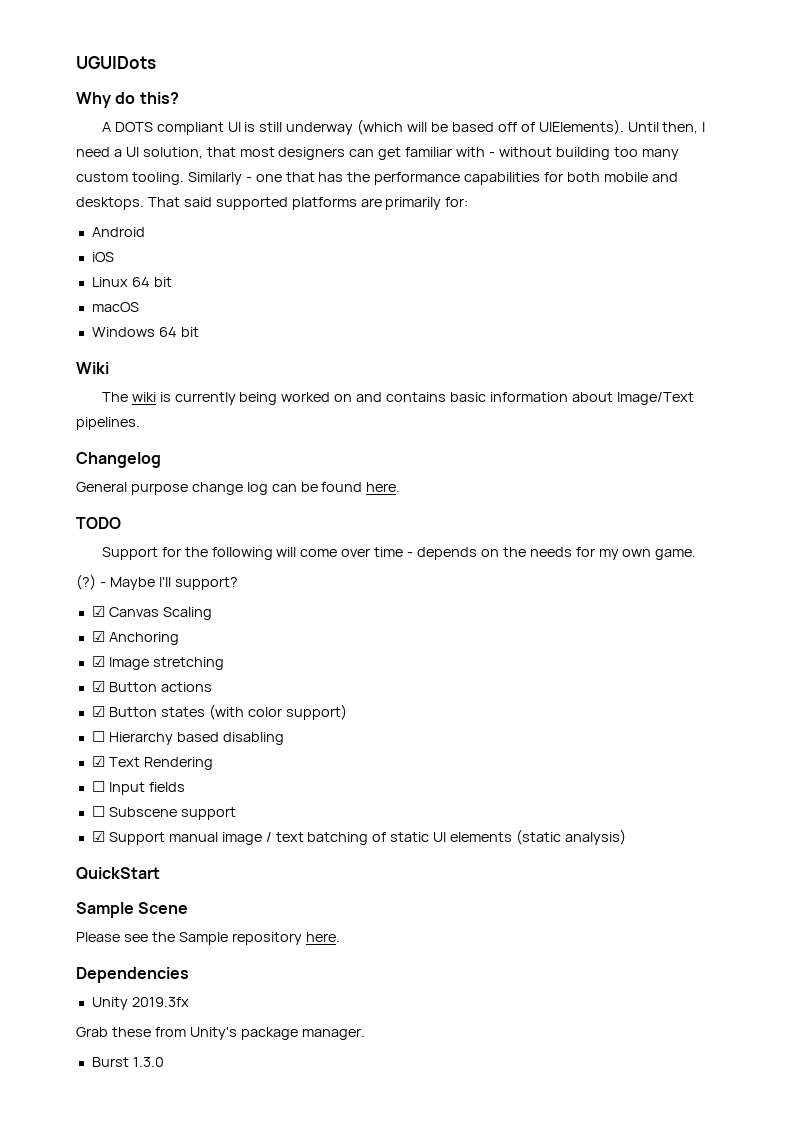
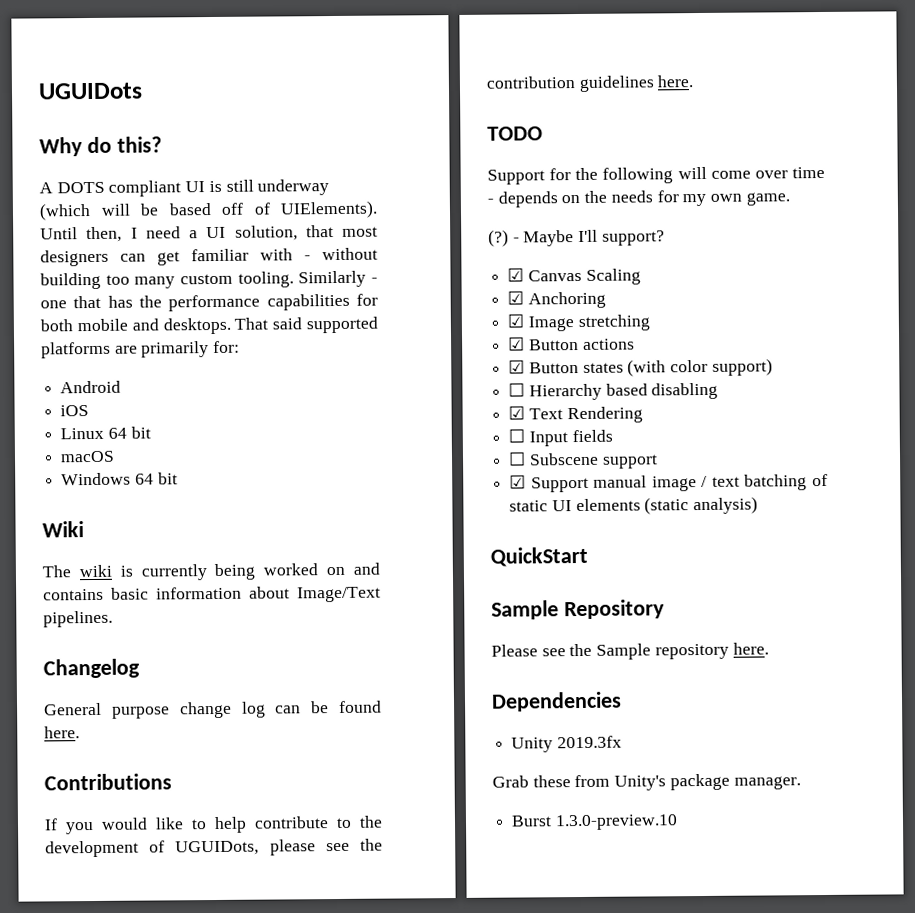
(401, 487) none -> [44,773,172,791] [44,815,383,835] [45,838,383,858] [486,75,694,92] // Contributions // If you would like to help contribute to the development of UGUIDots, please see the contribution guidelines here.
[138,902,189,914] Scene -> [563,599,665,620] Repository
[132,1057,164,1067] 1.3.0 -> [554,814,678,831] 1.3.0-preview.10

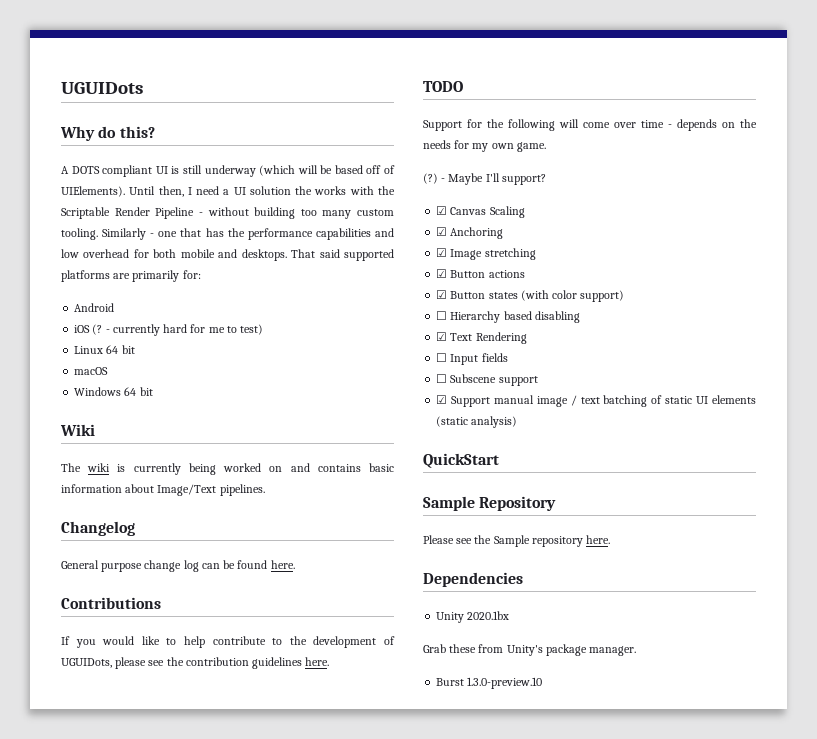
[234,225,378,241] [40,248,293,267] solution, that most designers can get familiar with -> [249,186,395,195] [61,207,195,219] solution the works with the Scriptable Render Pipeline
(350, 302) none -> [375,228,394,237] [61,249,130,258] and low overhead
(90, 411) none -> [92,324,264,336] (? - currently hard for me to test)
[556,735,622,749] 2019.3fx -> [467,611,510,620] 2020.1bx

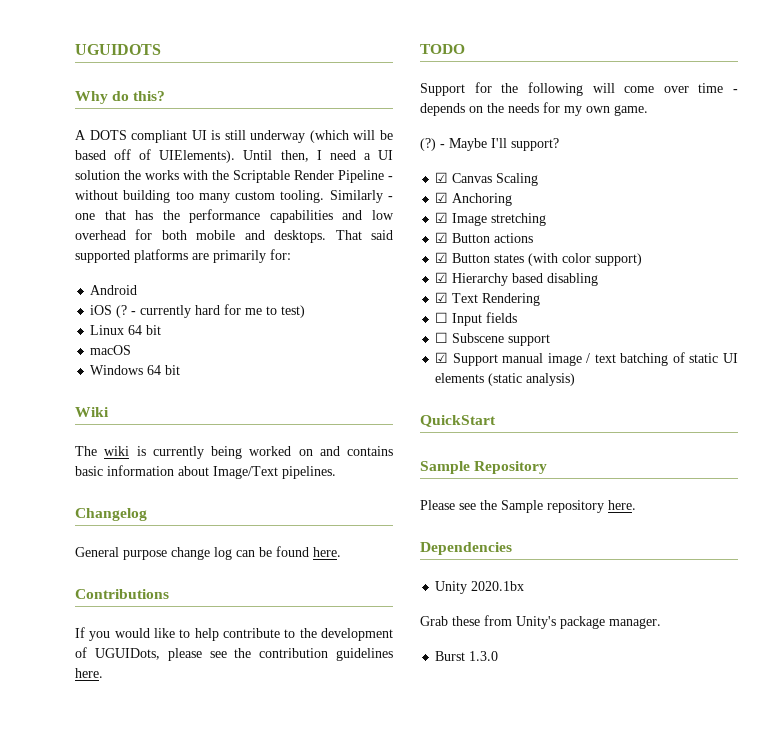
[61,82,143,94] UGUIDots -> [75,44,161,55] UGUIDOTS
[436,311,448,320] ☐ -> [435,272,449,283] ☑
[467,677,543,689] 1.3.0-preview.10 -> [469,651,499,661] 1.3.0

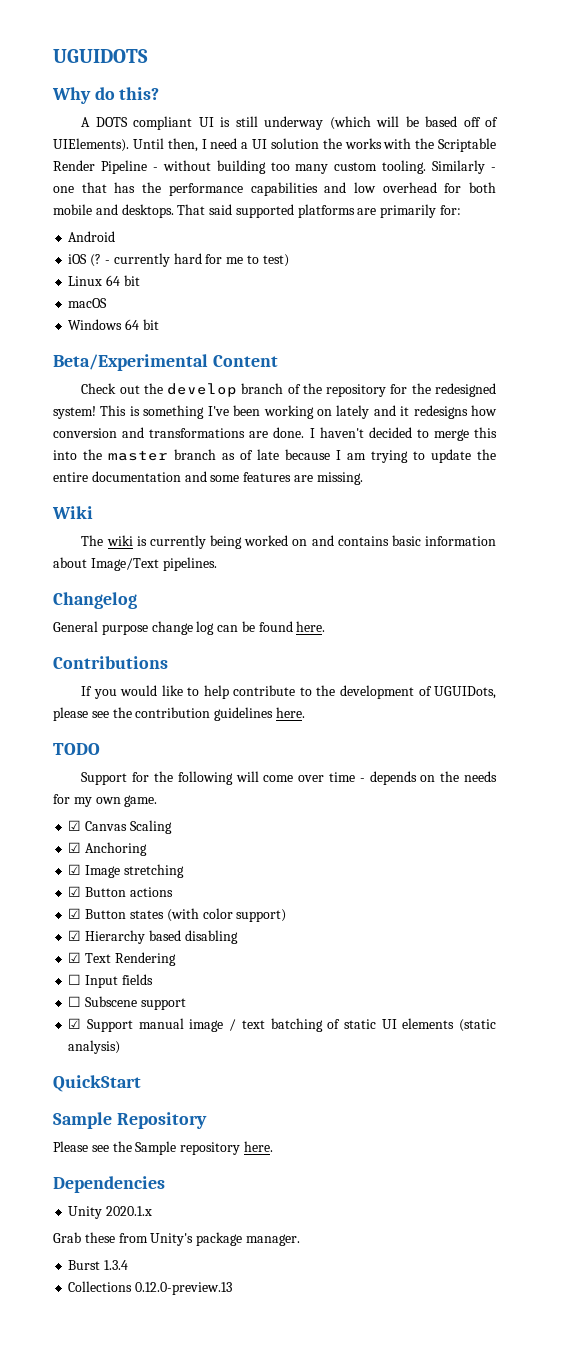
(181, 370) none -> [53,354,278,371] [81,383,496,397] [53,405,498,419] [53,427,498,441] [53,449,496,463] [53,471,363,485] // Beta/Experimental Content // Check out the develop branch of the repository for the redesigned system! This is something I've been working on lately and it redesigns how conversion and transformations are done. I haven't decided to merge this into the master branch as of late because I am trying to update the entire documentation and some features are missing.
[420,138,559,151] // (?) - Maybe I'll support? -> (158, 801) none
[471,581,525,591] 2020.1bx -> [106,1206,153,1216] 2020.1.x
[469,651,499,661] 1.3.0 -> [104,1260,129,1270] [68,1281,233,1295] 1.3.4 // Collections 0.12.0-preview.13

